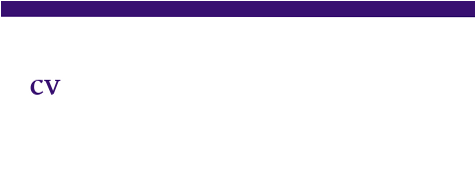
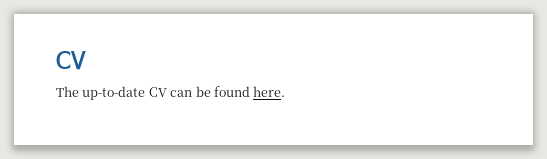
[29,78,62,95] CV -> [56,51,86,70] [56,86,286,100] CV // The up-to-date CV can be found here.

